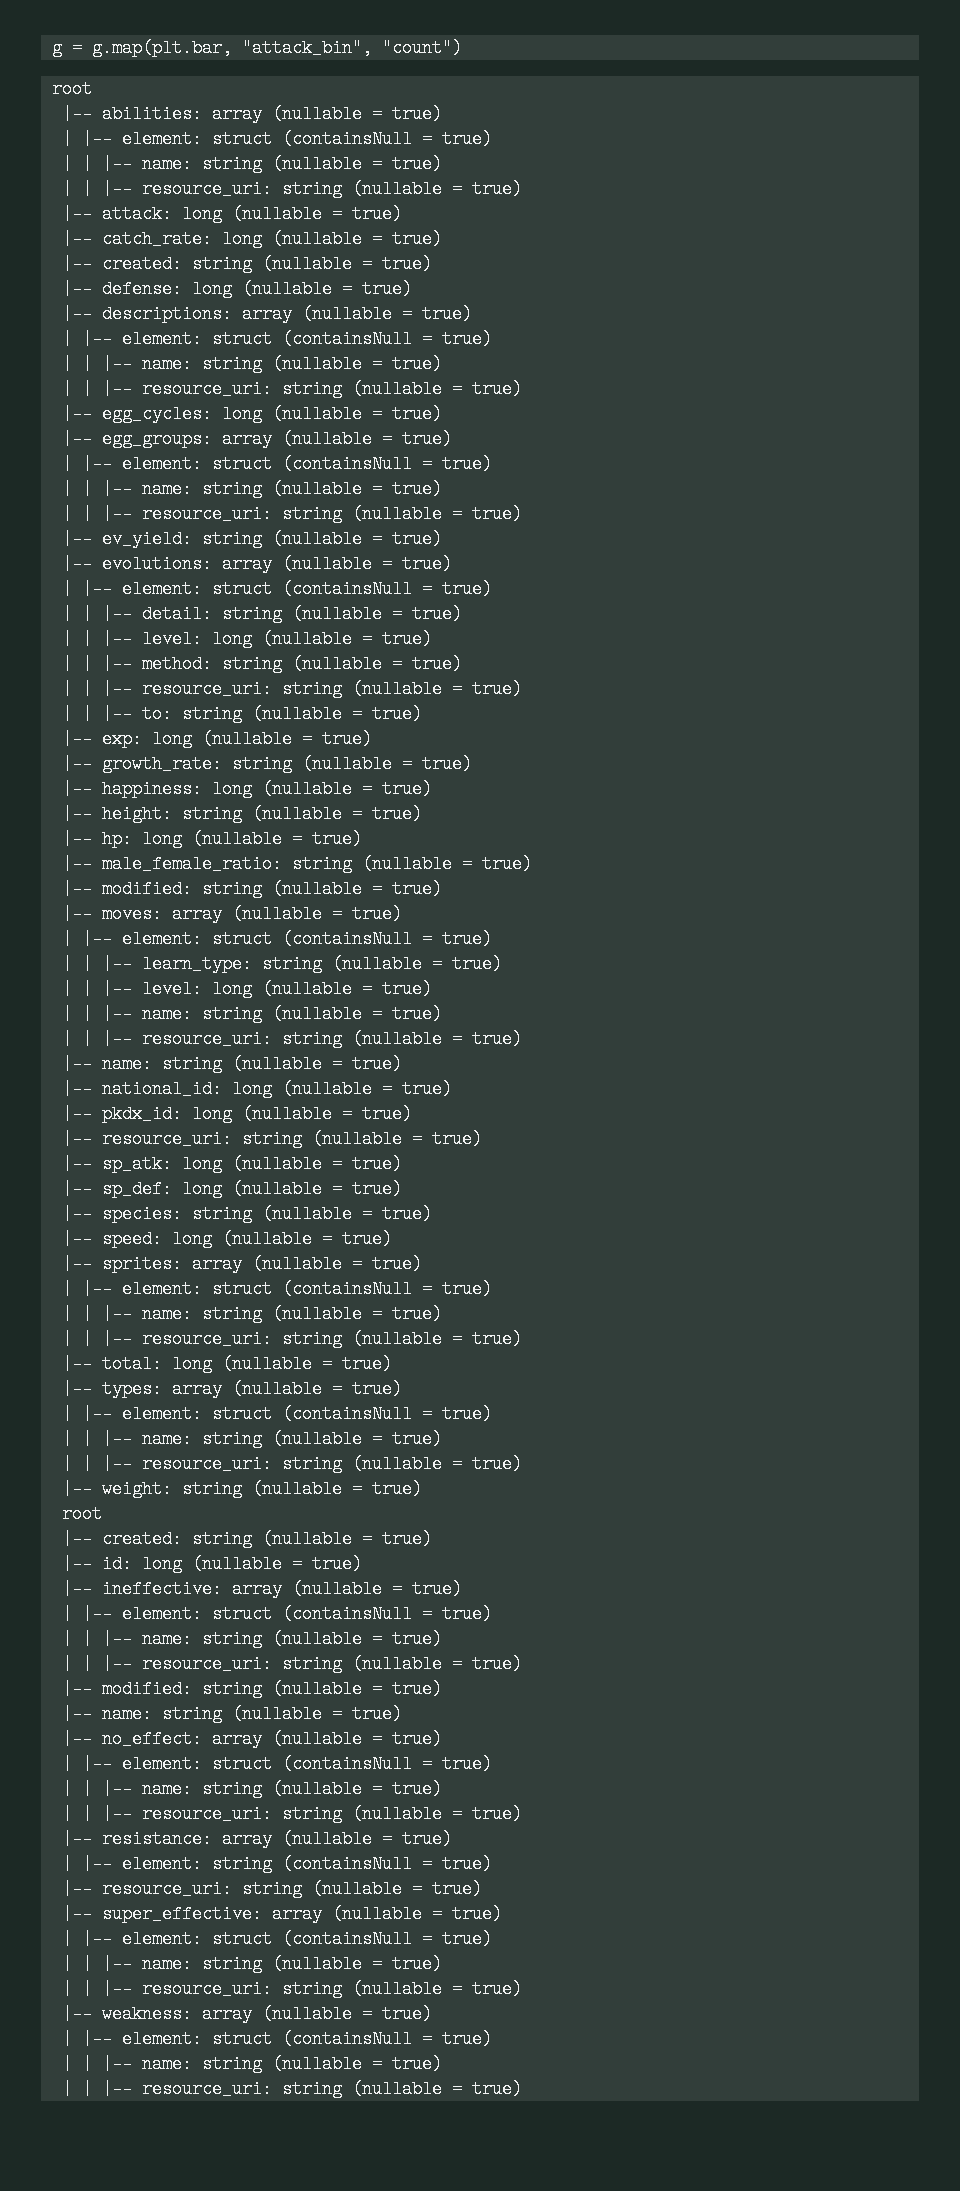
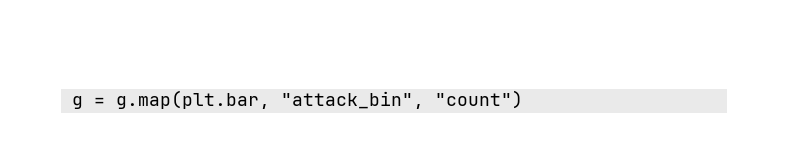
[52,80,93,98] [62,105,443,123] [62,130,493,148] [62,155,443,173] [62,180,523,198] [62,205,403,223] [62,230,443,248] [62,255,433,273] [62,280,413,298] [62,305,473,323] [62,330,493,348] [62,355,443,373] [62,380,523,398] [62,405,443,423] [62,430,453,448] [62,455,493,473] [62,480,443,498] [62,505,523,523] [62,530,443,548] [62,555,453,573] [62,580,493,598] [62,605,463,623] [62,630,433,648] [62,655,463,673] [62,680,523,698] [62,705,423,723] [62,730,373,748] [62,755,473,773] [62,780,433,798] [62,805,423,823] [62,830,363,848] [62,855,533,873] [62,880,443,898] [62,905,403,923] [62,930,493,948] [62,955,503,973] [62,980,433,998] [62,1005,443,1023] [62,1030,523,1048] [62,1055,403,1073] [62,1080,453,1098] [62,1105,413,1123] [62,1130,483,1148] [62,1155,403,1173] [62,1180,403,1198] [62,1205,433,1223] [62,1230,393,1248] [62,1255,423,1273] [62,1280,493,1298] [62,1305,443,1323] [62,1330,523,1348] [62,1355,393,1373] [62,1380,403,1398] [62,1405,493,1423] [62,1430,443,1448] [62,1455,523,1473] [62,1480,423,1498] [62,1505,103,1523] [62,1530,433,1548] [62,1555,363,1573] [62,1580,463,1598] [62,1605,493,1623] [62,1630,443,1648] [62,1655,523,1673] [62,1680,443,1698] [62,1705,403,1723] [62,1730,443,1748] [62,1755,493,1773] [62,1780,443,1798] [62,1805,523,1823] [62,1830,453,1848] [62,1855,493,1873] [62,1880,483,1898] [62,1905,503,1923] [62,1930,493,1948] [62,1955,443,1973] [62,1980,523,1998] [62,2005,433,2023] [62,2030,493,2048] [62,2055,443,2073] [62,2080,523,2098] // root // |-- abilities: array (nullable = true) // | |-- element: struct (containsNull = true) // | | |-- name: string (nullable = true) // | | |-- resource_uri: string (nullable = true) // |-- attack: long (nullable = true) // |-- catch_rate: long (nullable = true) // |-- created: string (nullable = true) // |-- defense: long (nullable = true) // |-- descriptions: array (nullable = true) // | |-- element: struct (containsNull = true) // | | |-- name: string (nullable = true) // | | |-- resource_uri: string (nullable = true) // |-- egg_cycles: long (nullable = true) // |-- egg_groups: array (nullable = true) // | |-- element: struct (containsNull = true) // | | |-- name: string (nullable = true) // | | |-- resource_uri: string (nullable = true) // |-- ev_yield: string (nullable = true) // |-- evolutions: array (nullable = true) // | |-- element: struct (containsNull = true) // | | |-- detail: string (nullable = true) // | | |-- level: long (nullable = true) // | | |-- method: string (nullable = true) // | | |-- resource_uri: string (nullable = true) // | | |-- to: string (nullable = true) // |-- exp: long (nullable = true) // |-- growth_rate: string (nullable = true) // |-- happiness: long (nullable = true) // |-- height: string (nullable = true) // |-- hp: long (nullable = true) // |-- male_female_ratio: string (nullable = true) // |-- modified: string (nullable = true) // |-- moves: array (nullable = true) // | |-- element: struct (containsNull = true) // | | |-- learn_type: string (nullable = true) // | | |-- level: long (nullable = true) // | | |-- name: string (nullable = true) // | | |-- resource_uri: string (nullable = true) // |-- name: string (nullable = true) // |-- national_id: long (nullable = true) // |-- pkdx_id: long (nullable = true) // |-- resource_uri: string (nullable = true) // |-- sp_atk: long (nullable = true) // |-- sp_def: long (nullable = true) // |-- species: string (nullable = true) // |-- speed: long (nullable = true) // |-- sprites: array (nullable = true) // | |-- element: struct (containsNull = true) // | | |-- name: string (nullable = true) // | | |-- resource_uri: string (nullable = true) // |-- total: long (nullable = true) // |-- types: array (nullable = true) // | |-- element: struct (containsNull = true) // | | |-- name: string (nullable = true) // | | |-- resource_uri: string (nullable = true) // |-- weight: string (nullable = true) // root // |-- created: string (nullable = true) // |-- id: long (nullable = true) // |-- ineffective: array (nullable = true) // | |-- element: struct (containsNull = true) // | | |-- name: string (nullable = true) // | | |-- resource_uri: string (nullable = true) // |-- modified: string (nullable = true) // |-- name: string (nullable = true) // |-- no_effect: array (nullable = true) // | |-- element: struct (containsNull = true) // | | |-- name: string (nullable = true) // | | |-- resource_uri: string (nullable = true) // |-- resistance: array (nullable = true) // | |-- element: string (containsNull = true) // |-- resource_uri: string (nullable = true) // |-- super_effective: array (nullable = true) // | |-- element: struct (containsNull = true) // | | |-- name: string (nullable = true) // | | |-- resource_uri: string (nullable = true) // |-- weakness: array (nullable = true) // | |-- element: struct (containsNull = true) // | | |-- name: string (nullable = true) // | | |-- resource_uri: string (nullable = true) -> (523, 99) none

